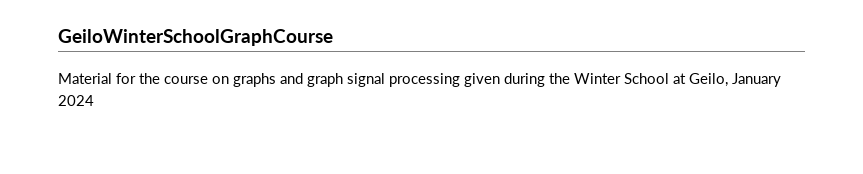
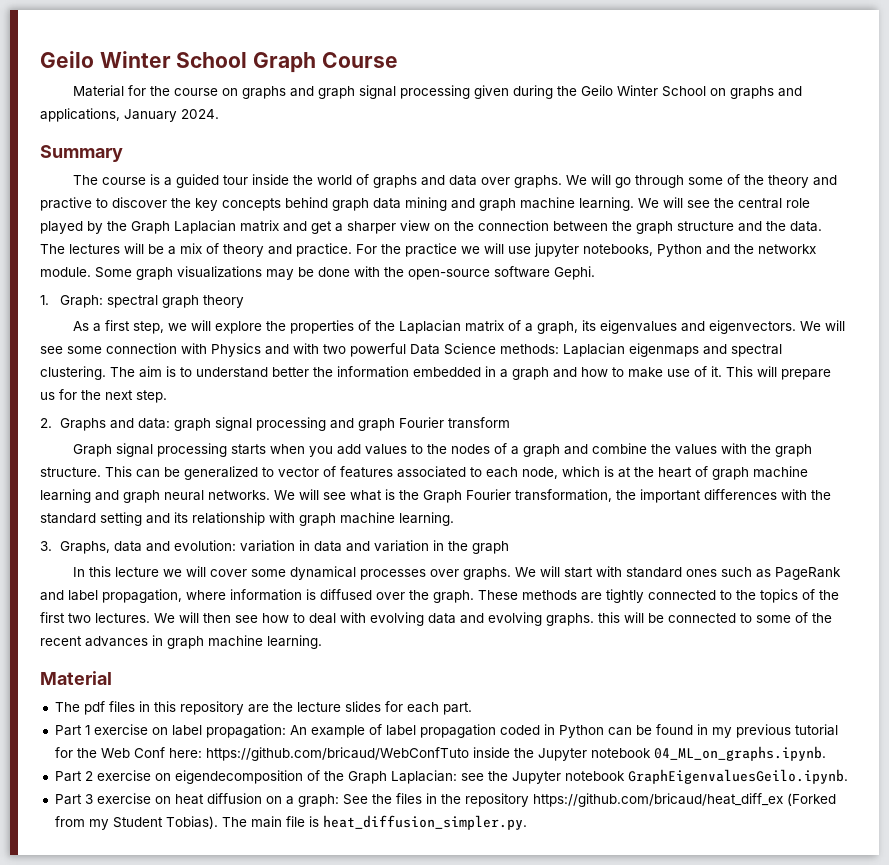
[58,29,333,46] GeiloWinterSchoolGraphCourse -> [40,51,398,73] Geilo Winter School Graph Course
[574,73,781,87] [58,95,94,106] Winter School at Geilo, January 2024 -> [581,85,803,99] [40,108,219,122] [40,145,123,162] [73,174,838,188] [40,197,810,211] [40,220,822,234] [40,243,816,257] [40,266,595,280] [40,295,244,308] [73,320,846,334] [40,343,782,357] [40,366,831,380] [40,389,167,403] [40,417,510,431] [73,443,813,457] [40,466,808,480] [40,489,831,503] [40,512,454,526] [40,540,509,554] [73,566,842,580] [40,589,839,603] [40,612,832,626] [40,635,322,649] [40,671,112,685] [54,701,472,715] [54,724,838,738] [54,746,826,761] [54,769,848,784] [54,793,836,807] [54,815,527,830] Geilo Winter School on graphs and applications, January 2024. // Summary // The course is a guided tour inside the world of graphs and data over graphs. We will go through some of the theory and practive to discover the key concepts behind graph data mining and graph machine learning. We will see the central role played by the Graph Laplacian matrix and get a sharper view on the connection between the graph structure and the data. The lectures will be a mix of theory and practice. For the practice we will use jupyter notebooks, Python and the networkx module. Some graph visualizations may be done with the open-source software Gephi. // 1. Graph: spectral graph theory // As a first step, we will explore the properties of the Laplacian matrix of a graph, its eigenvalues and eigenvectors. We will see some connection with Physics and with two powerful Data Science methods: Laplacian eigenmaps and spectral clustering. The aim is to understand better the information embedded in a graph and how to make use of it. This will prepare us for the next step. // 2. Graphs and data: graph signal processing and graph Fourier transform // Graph signal processing starts when you add values to the nodes of a graph and combine the values with the graph structure. This can be generalized to vector of features associated to each node, which is at the heart of graph machine learning and graph neural networks. We will see what is the Graph Fourier transformation, the important differences with the standard setting and its relationship with graph machine learning. // 3. Graphs, data and evolution: variation in data and variation in the graph // In this lecture we will cover some dynamical processes over graphs. We will start with standard ones such as PageRank and label propagation, where information is diffused over the graph. These methods are tightly connected to the topics of the first two lectures. We will then see how to deal with evolving data and evolving graphs. this will be connected to some of the recent advances in graph machine learning. // Material // The pdf files in this repository are the lecture slides for each part. // Part 1 exercise on label propagation: An example of label propagation coded in Python can be found in my previous tutorial for the Web Conf here: https://github.com/bricaud/WebConfTuto inside the Jupyter notebook 04_ML_on_graphs.ipynb. // Part 2 exercise on eigendecomposition of the Graph Laplacian: see the Jupyter notebook GraphEigenvaluesGeilo.ipynb. // Part 3 exercise on heat diffusion on a graph: See the files in the repository https://github.com/bricaud/heat_diff_ex (Forked from my Student Tobias). The main file is heat_diffusion_simpler.py.

